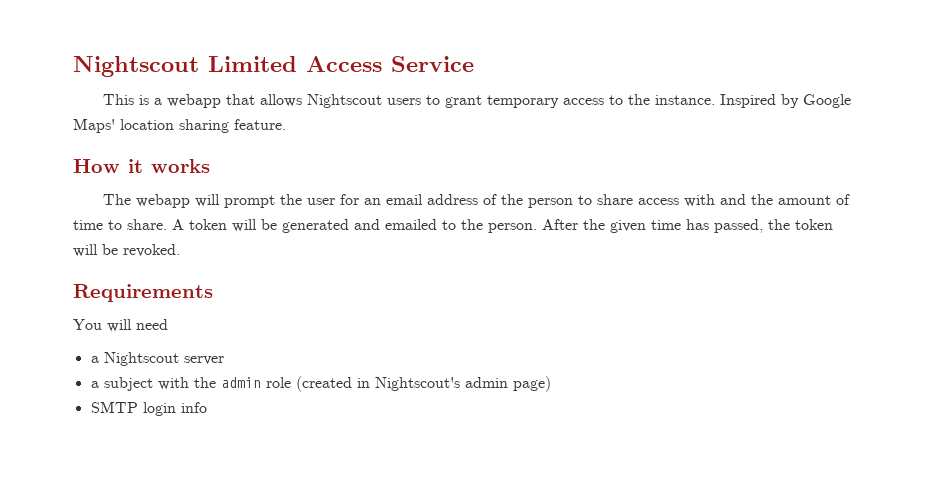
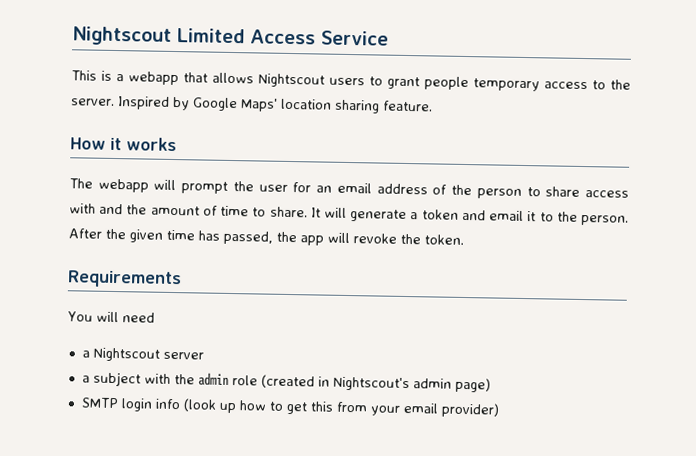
(482, 101) none -> [424,76,469,91] people
[654,95,715,105] instance. -> [71,98,115,106] server.
[172,219,437,233] A token will be generated and emailed -> [310,207,537,223] It will generate a token and email it
[795,219,833,230] [73,244,180,257] token will be revoked. -> [300,232,464,246] app will revoke the token.
(207, 407) none -> [182,398,500,418] (look up how to get this from your email provider)

